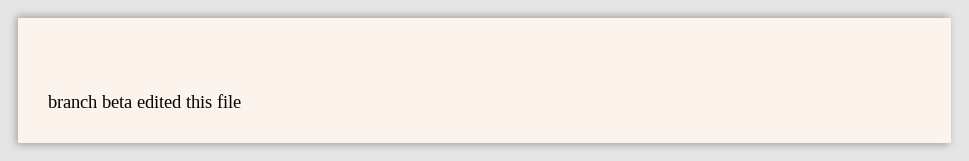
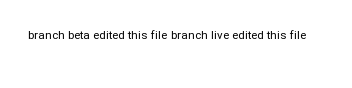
(241, 101) none -> [170,30,306,39] branch live edited this file

